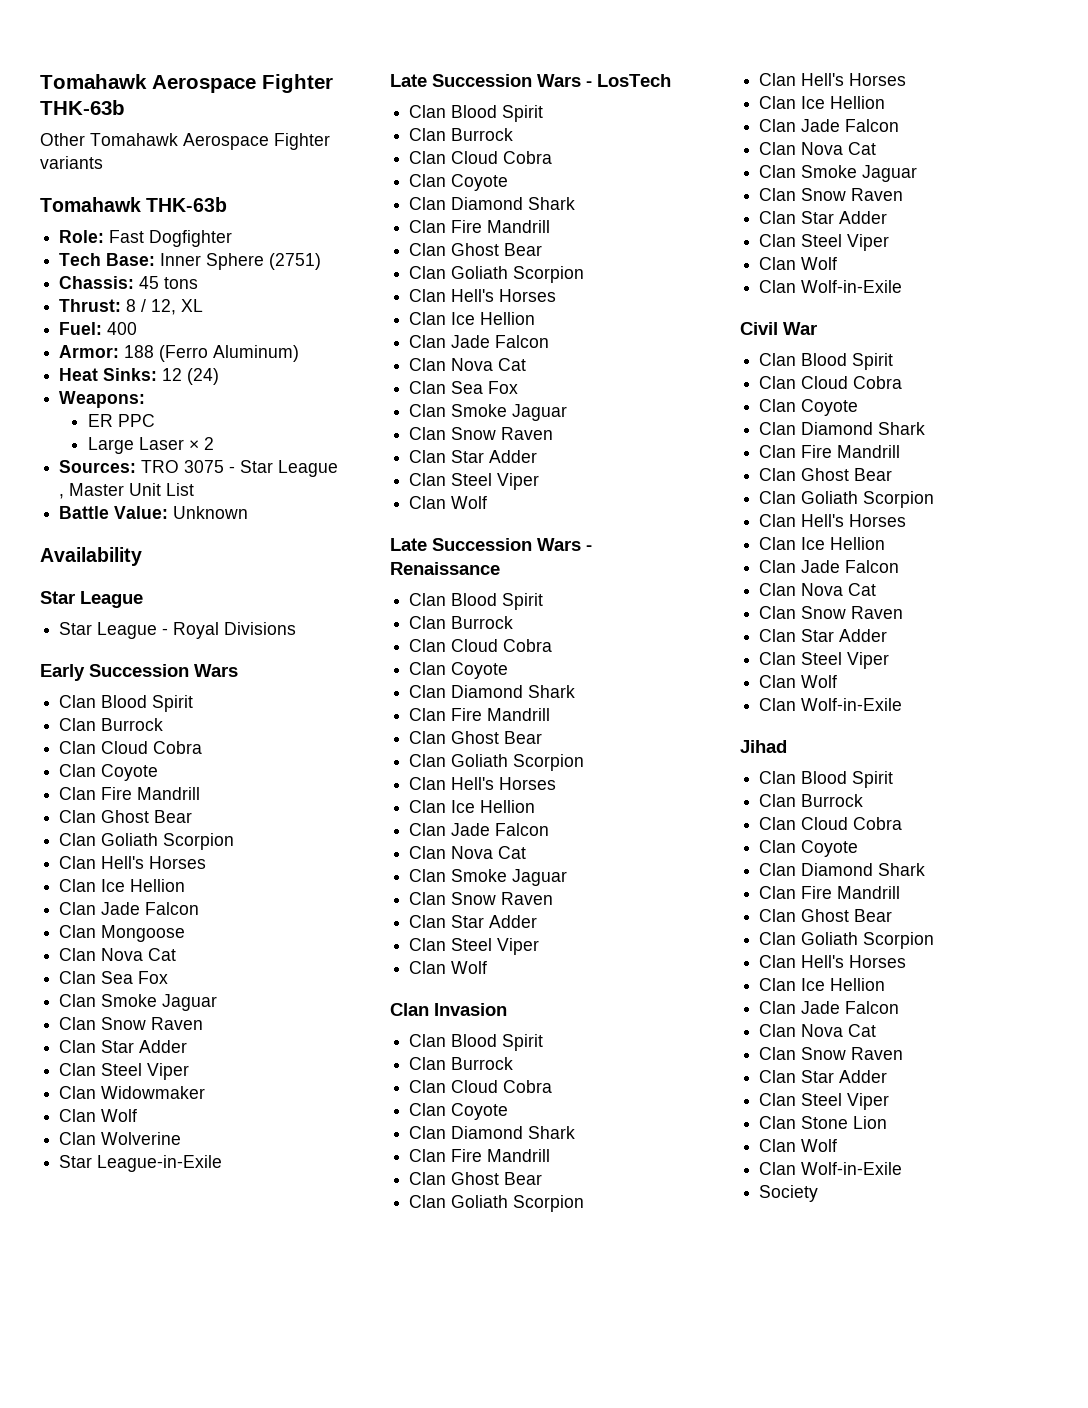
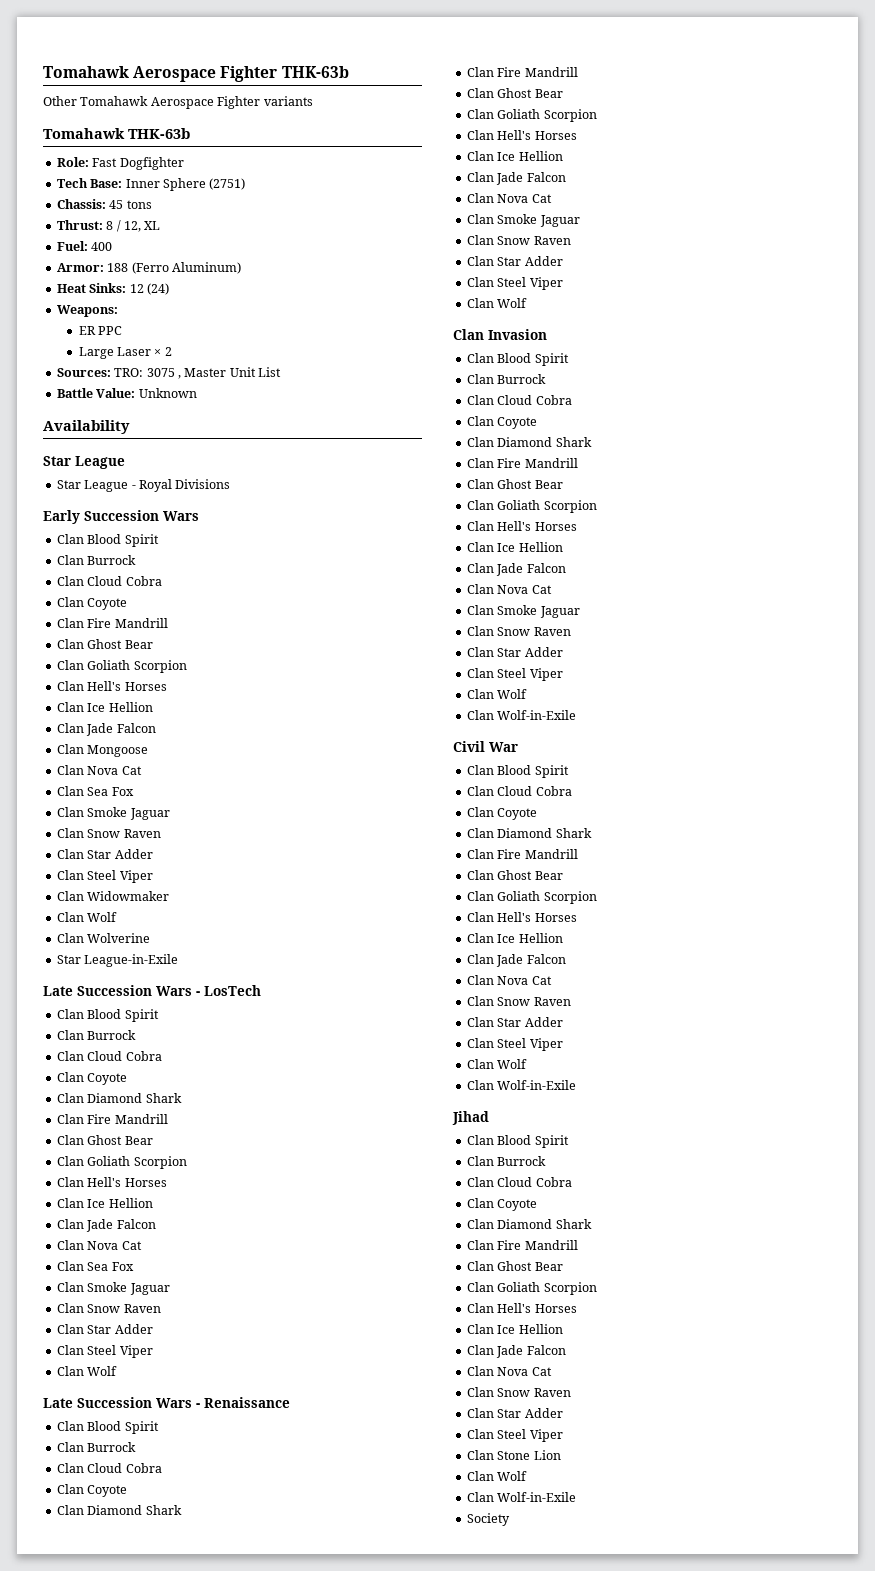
[141,460,339,477] TRO 3075 - Star League -> [114,368,175,377] TRO: 3075

